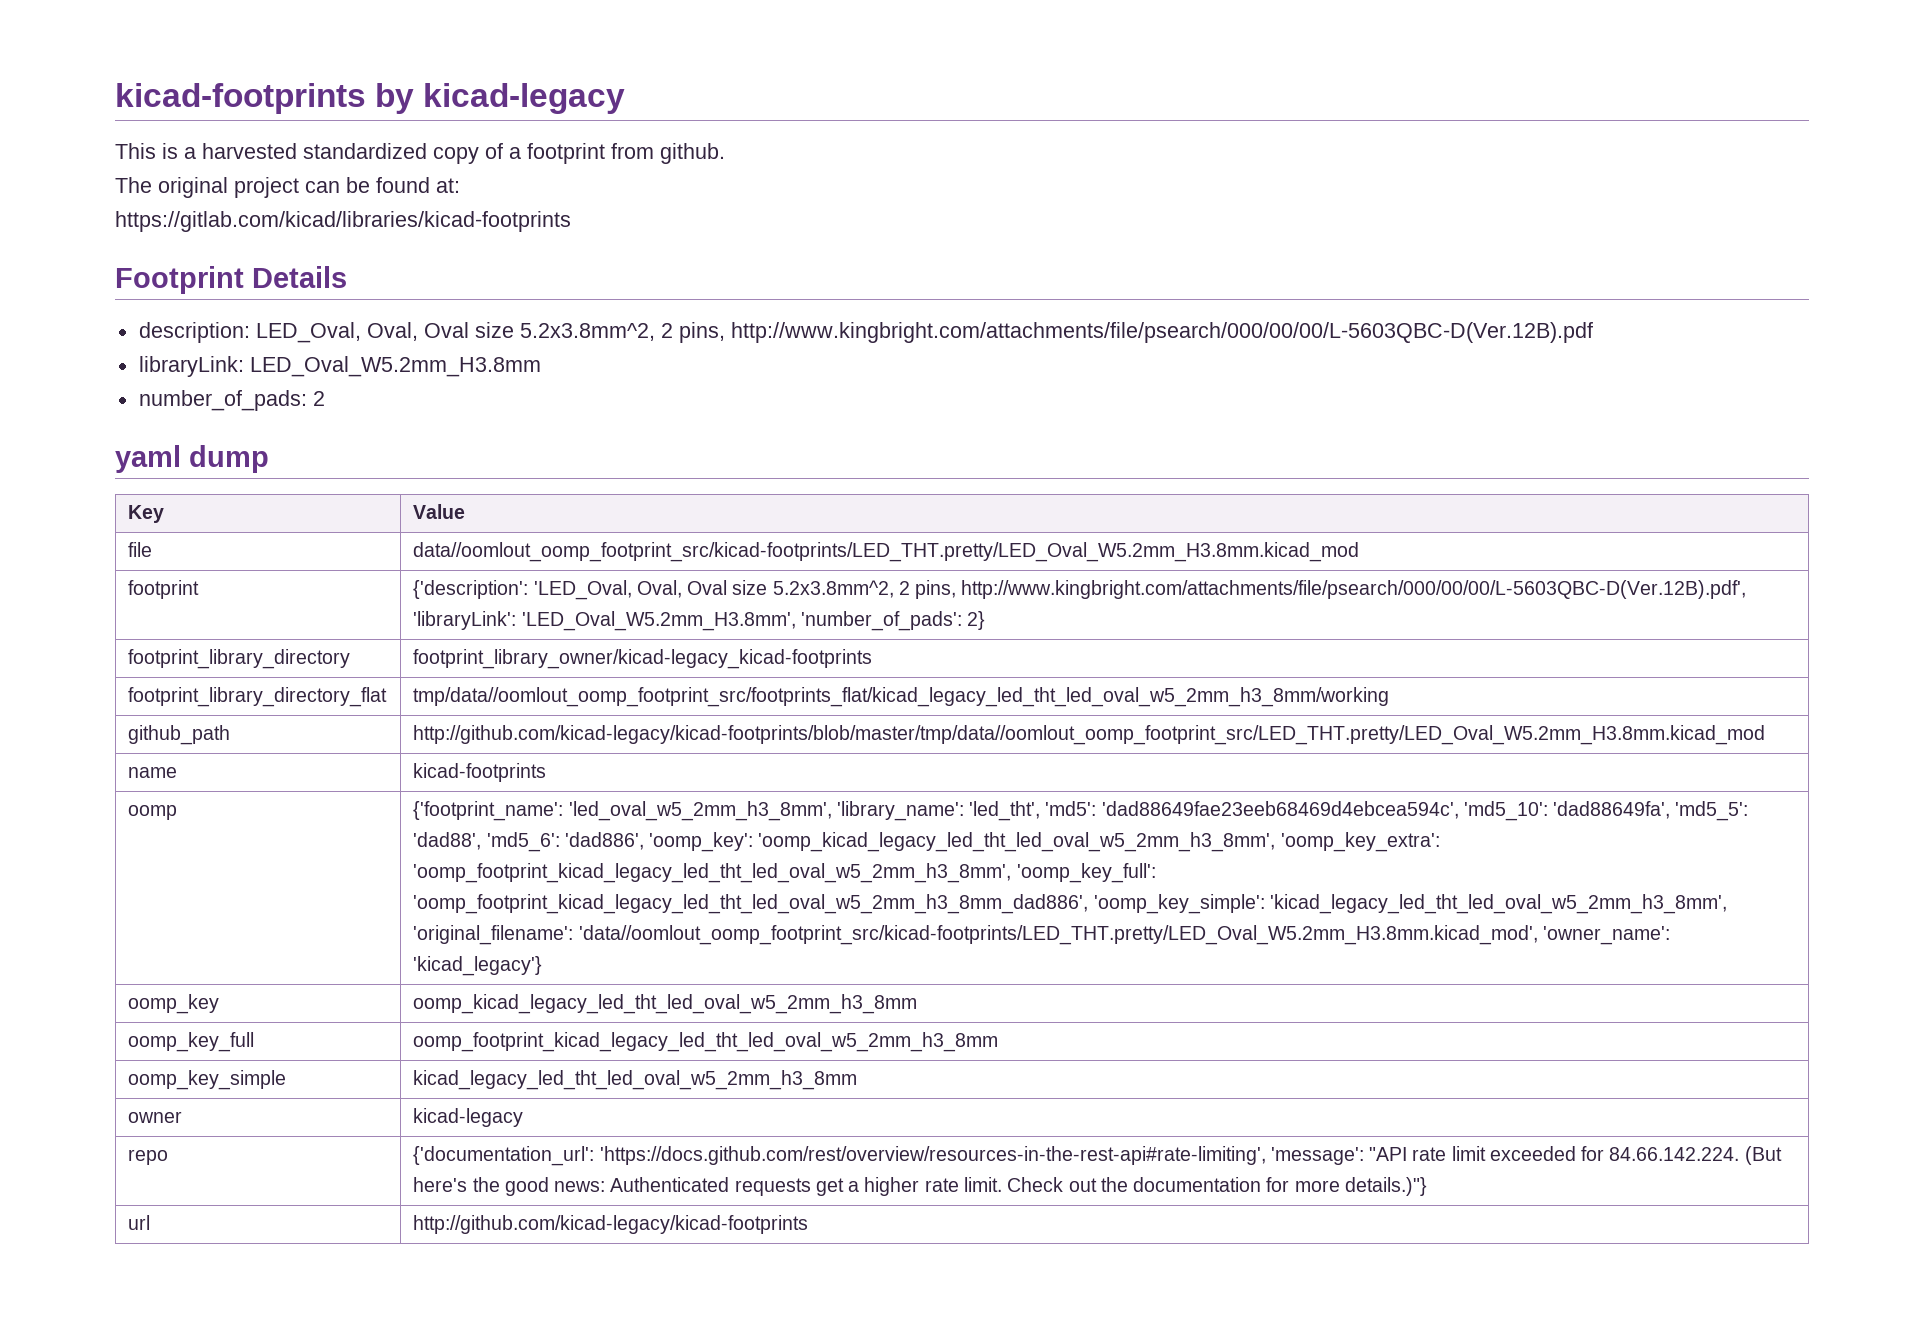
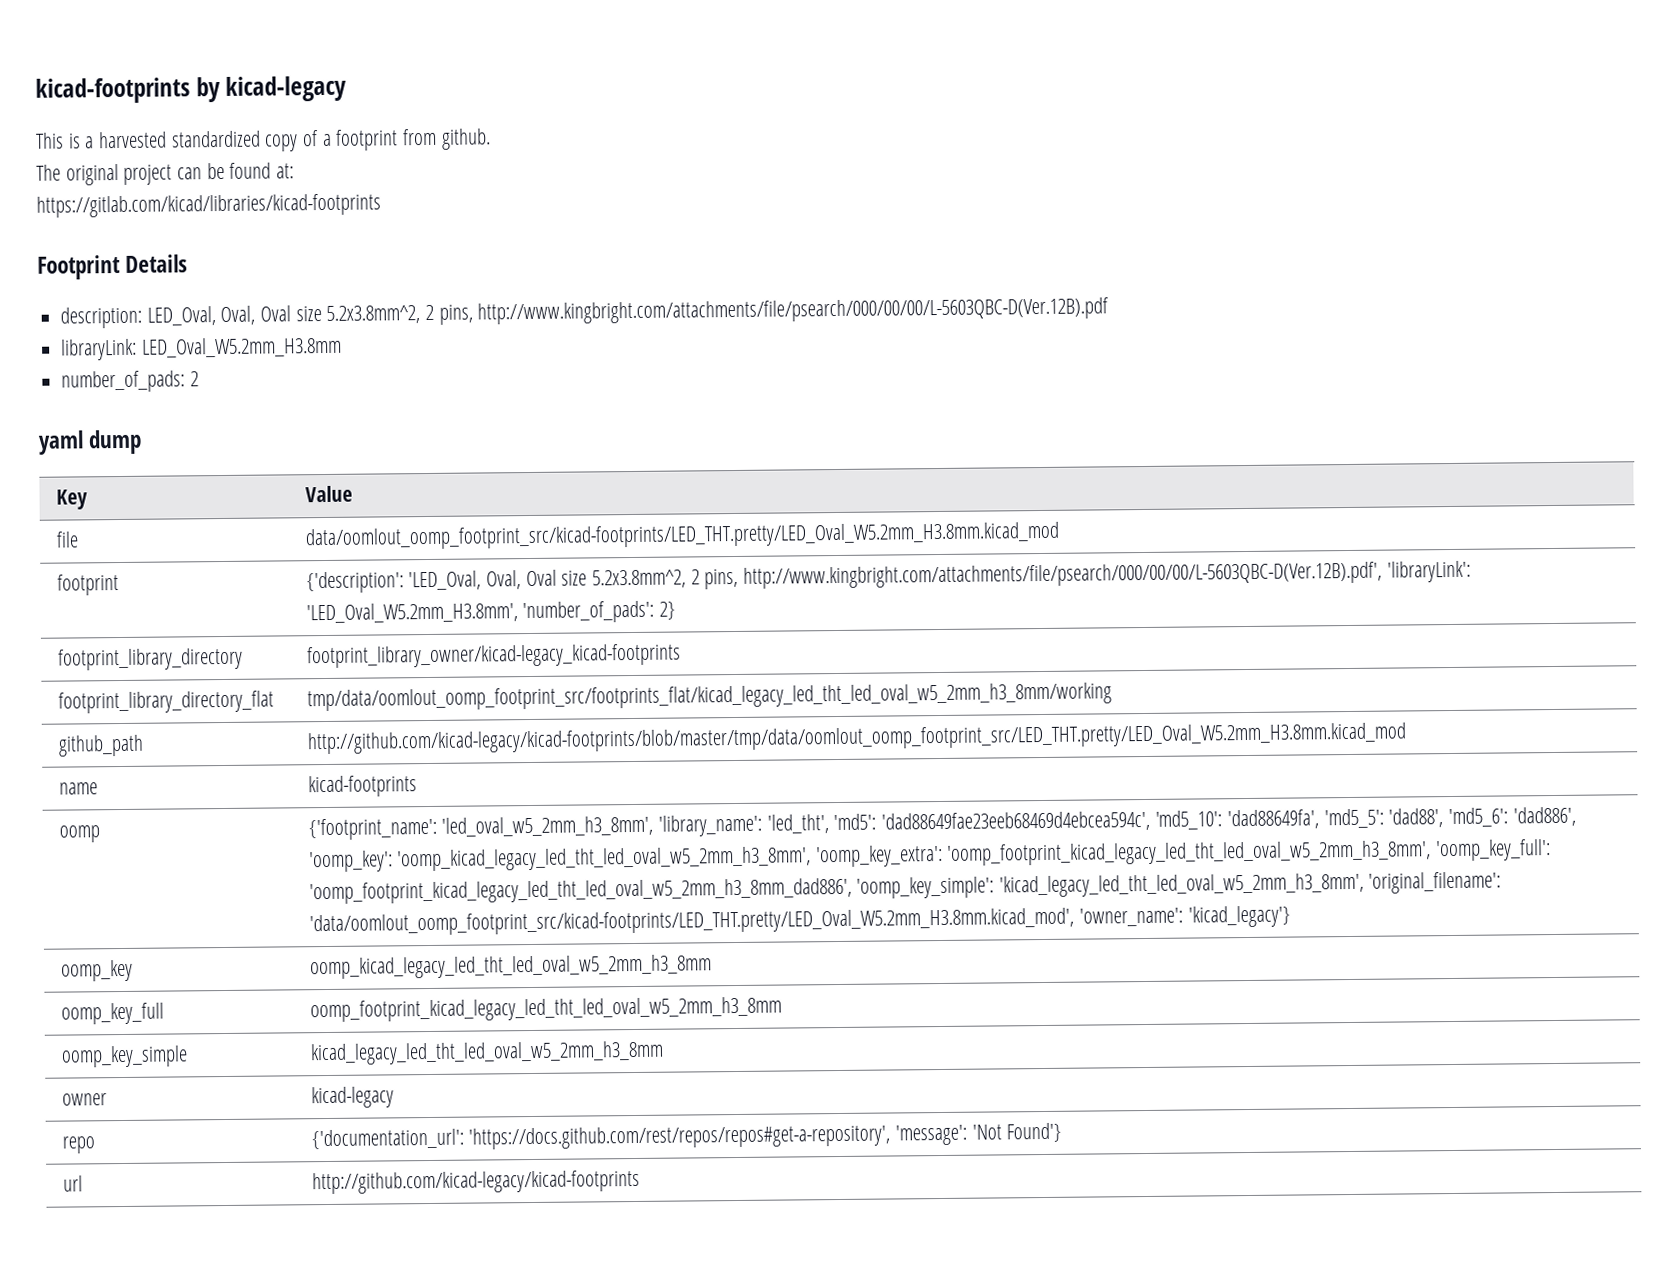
[413,542,1360,562] data//oomlout_oomp_footprint_src/kicad-footprints/LED_THT.pretty/LED_Oval_W5.2mm_H3.8mm.kicad_mod -> [304,521,1060,551] data/oomlout_oomp_footprint_src/kicad-footprints/LED_THT.pretty/LED_Oval_W5.2mm_H3.8mm.kicad_mod
[413,687,1390,707] tmp/data//oomlout_oomp_footprint_src/footprints_flat/kicad_legacy_led_tht_led_oval_w5_2mm_h3_8mm/working -> [306,682,1112,712] tmp/data/oomlout_oomp_footprint_src/footprints_flat/kicad_legacy_led_tht_led_oval_w5_2mm_h3_8mm/working
[413,725,1766,745] http://github.com/kicad-legacy/kicad-footprints/blob/master/tmp/data//oomlout_oomp_footprint_src/LED_THT.pretty/LED_Oval_W5.2mm_H3.8mm.kicad_mod -> [306,722,1407,755] http://github.com/kicad-legacy/kicad-footprints/blob/master/tmp/data/oomlout_oomp_footprint_src/LED_THT.pretty/LED_Oval_W5.2mm_H3.8mm.kicad_mod
[578,925,1538,945] 'data//oomlout_oomp_footprint_src/kicad-footprints/LED_THT.pretty/LED_Oval_W5.2mm_H3.8mm.kicad_mod', -> [308,907,1075,937] 'data/oomlout_oomp_footprint_src/kicad-footprints/LED_THT.pretty/LED_Oval_W5.2mm_H3.8mm.kicad_mod',
[599,1146,1782,1165] [413,1177,1427,1196] 'https://docs.github.com/rest/overview/resources-in-the-rest-api#rate-limiting', 'message': "API rate limit exceeded for 84.66.142.224. (But here's the good news: Authenticated requests get a higher rate limit. Check out the documentation for more details.)"} -> [468,1122,1063,1150] 'https://docs.github.com/rest/repos/repos#get-a-repository', 'message': 'Not Found'}

